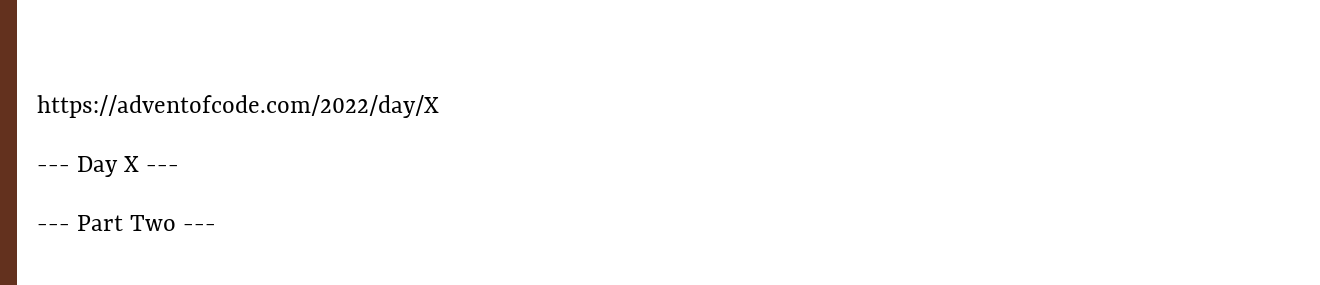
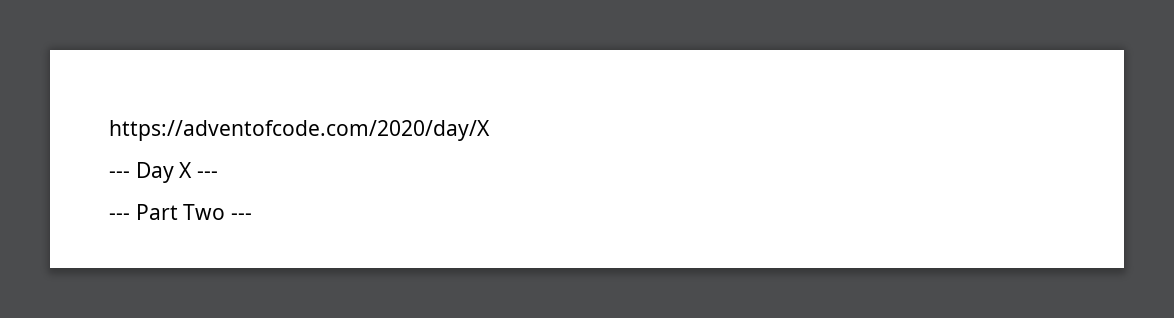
[37,95,439,118] https://adventofcode.com/2022/day/X -> [109,120,490,141] https://adventofcode.com/2020/day/X

